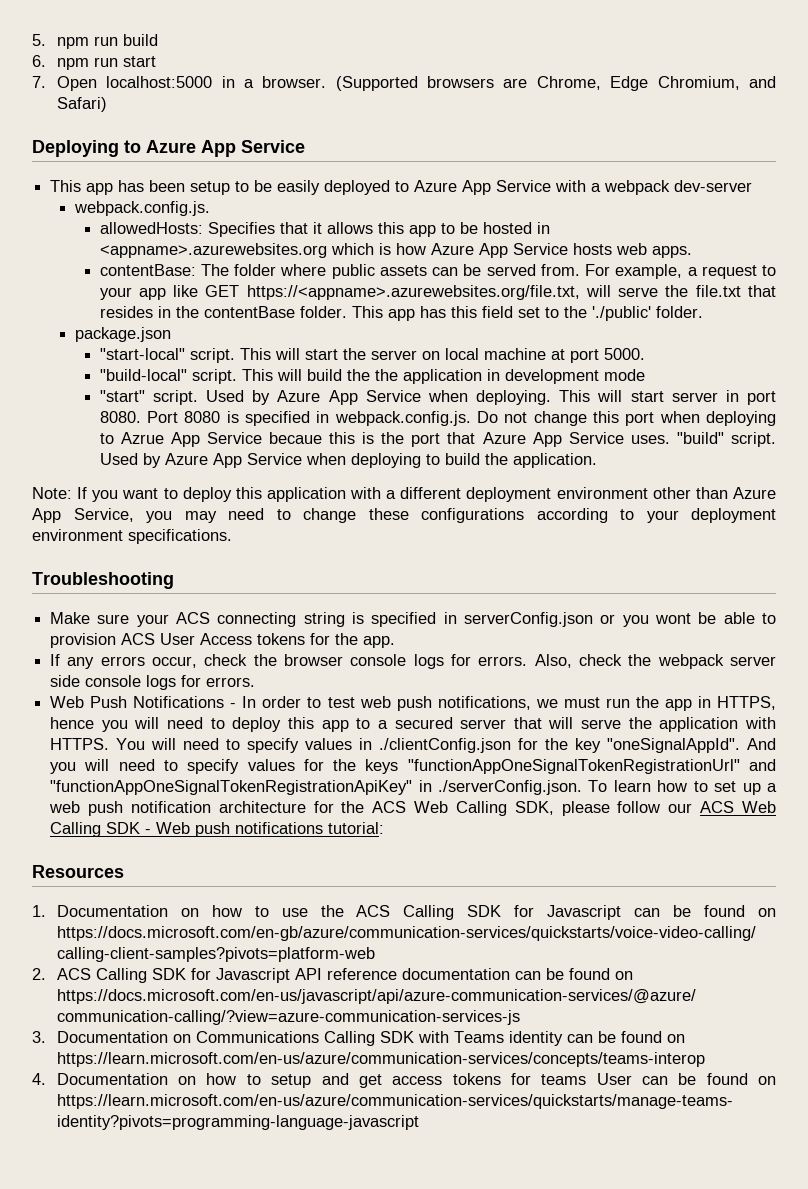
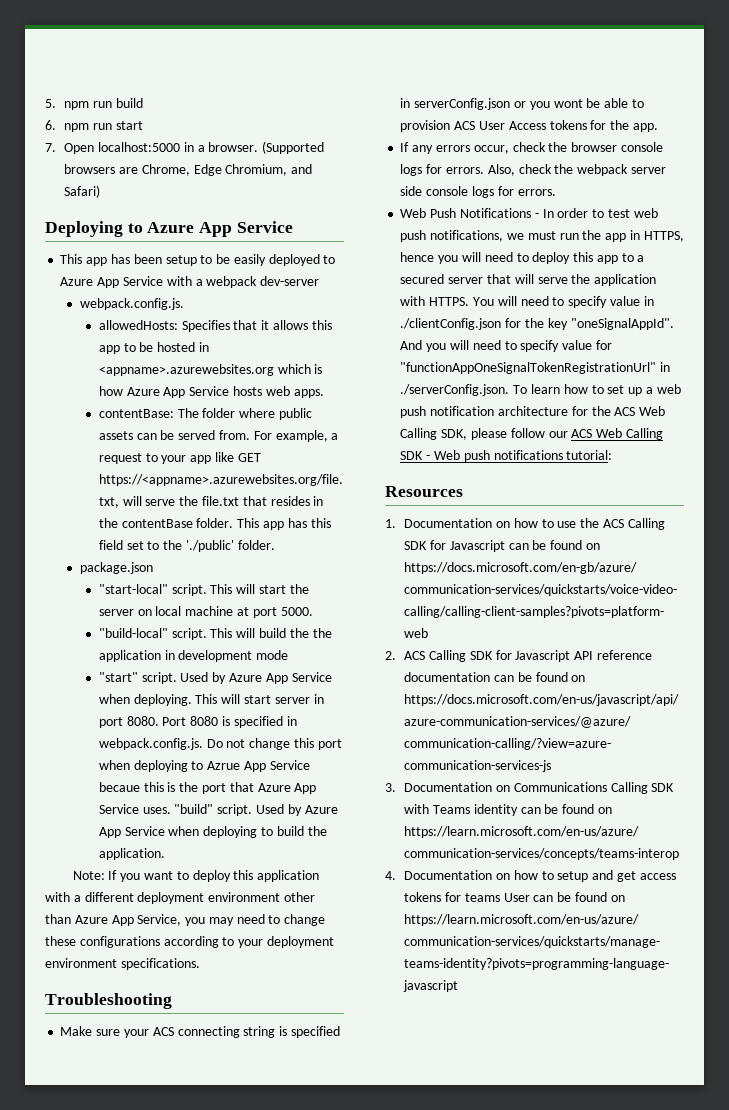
[305,738,353,750] values -> [609,296,640,306] value
[247,759,777,774] [50,780,413,795] values for the keys "functionAppOneSignalTokenRegistrationUrl" and "functionAppOneSignalTokenRegistrationApiKey" -> [562,340,612,350] [400,362,657,374] value for "functionAppOneSignalTokenRegistrationUrl"

